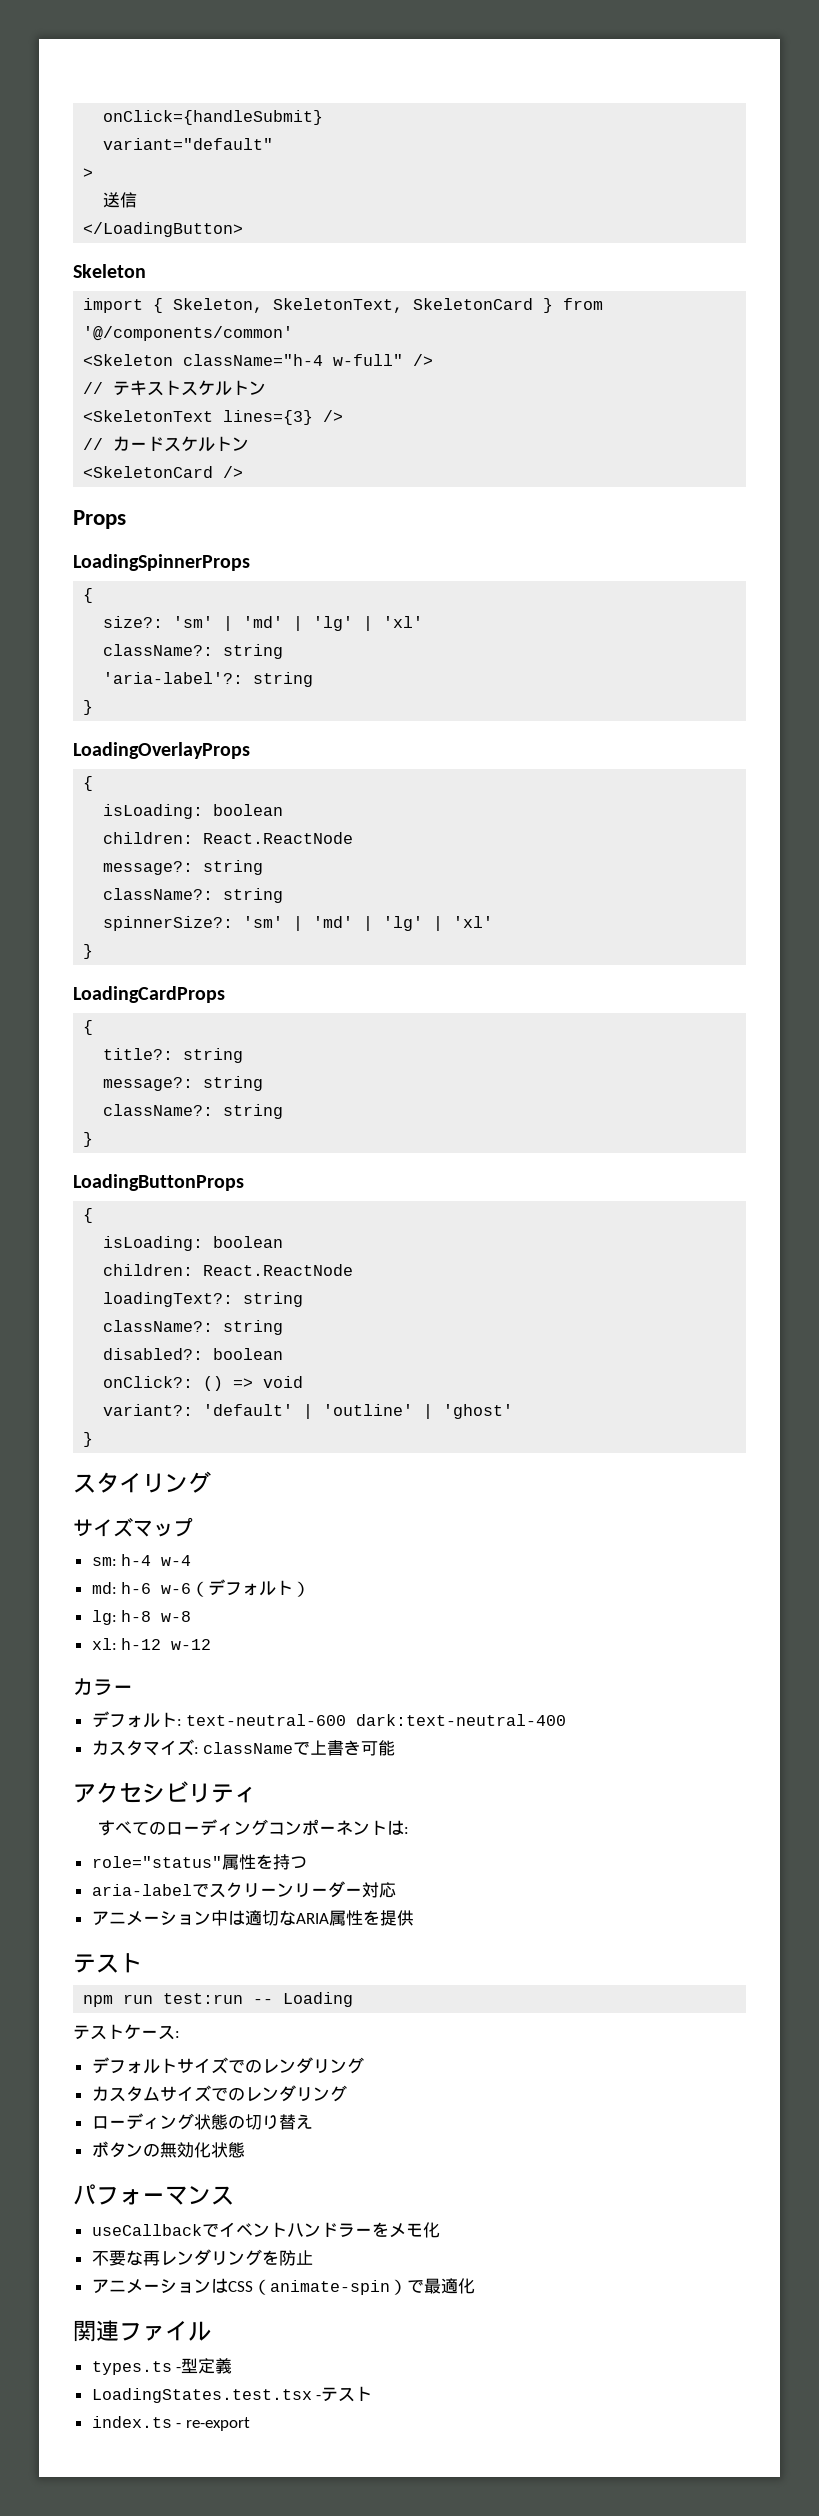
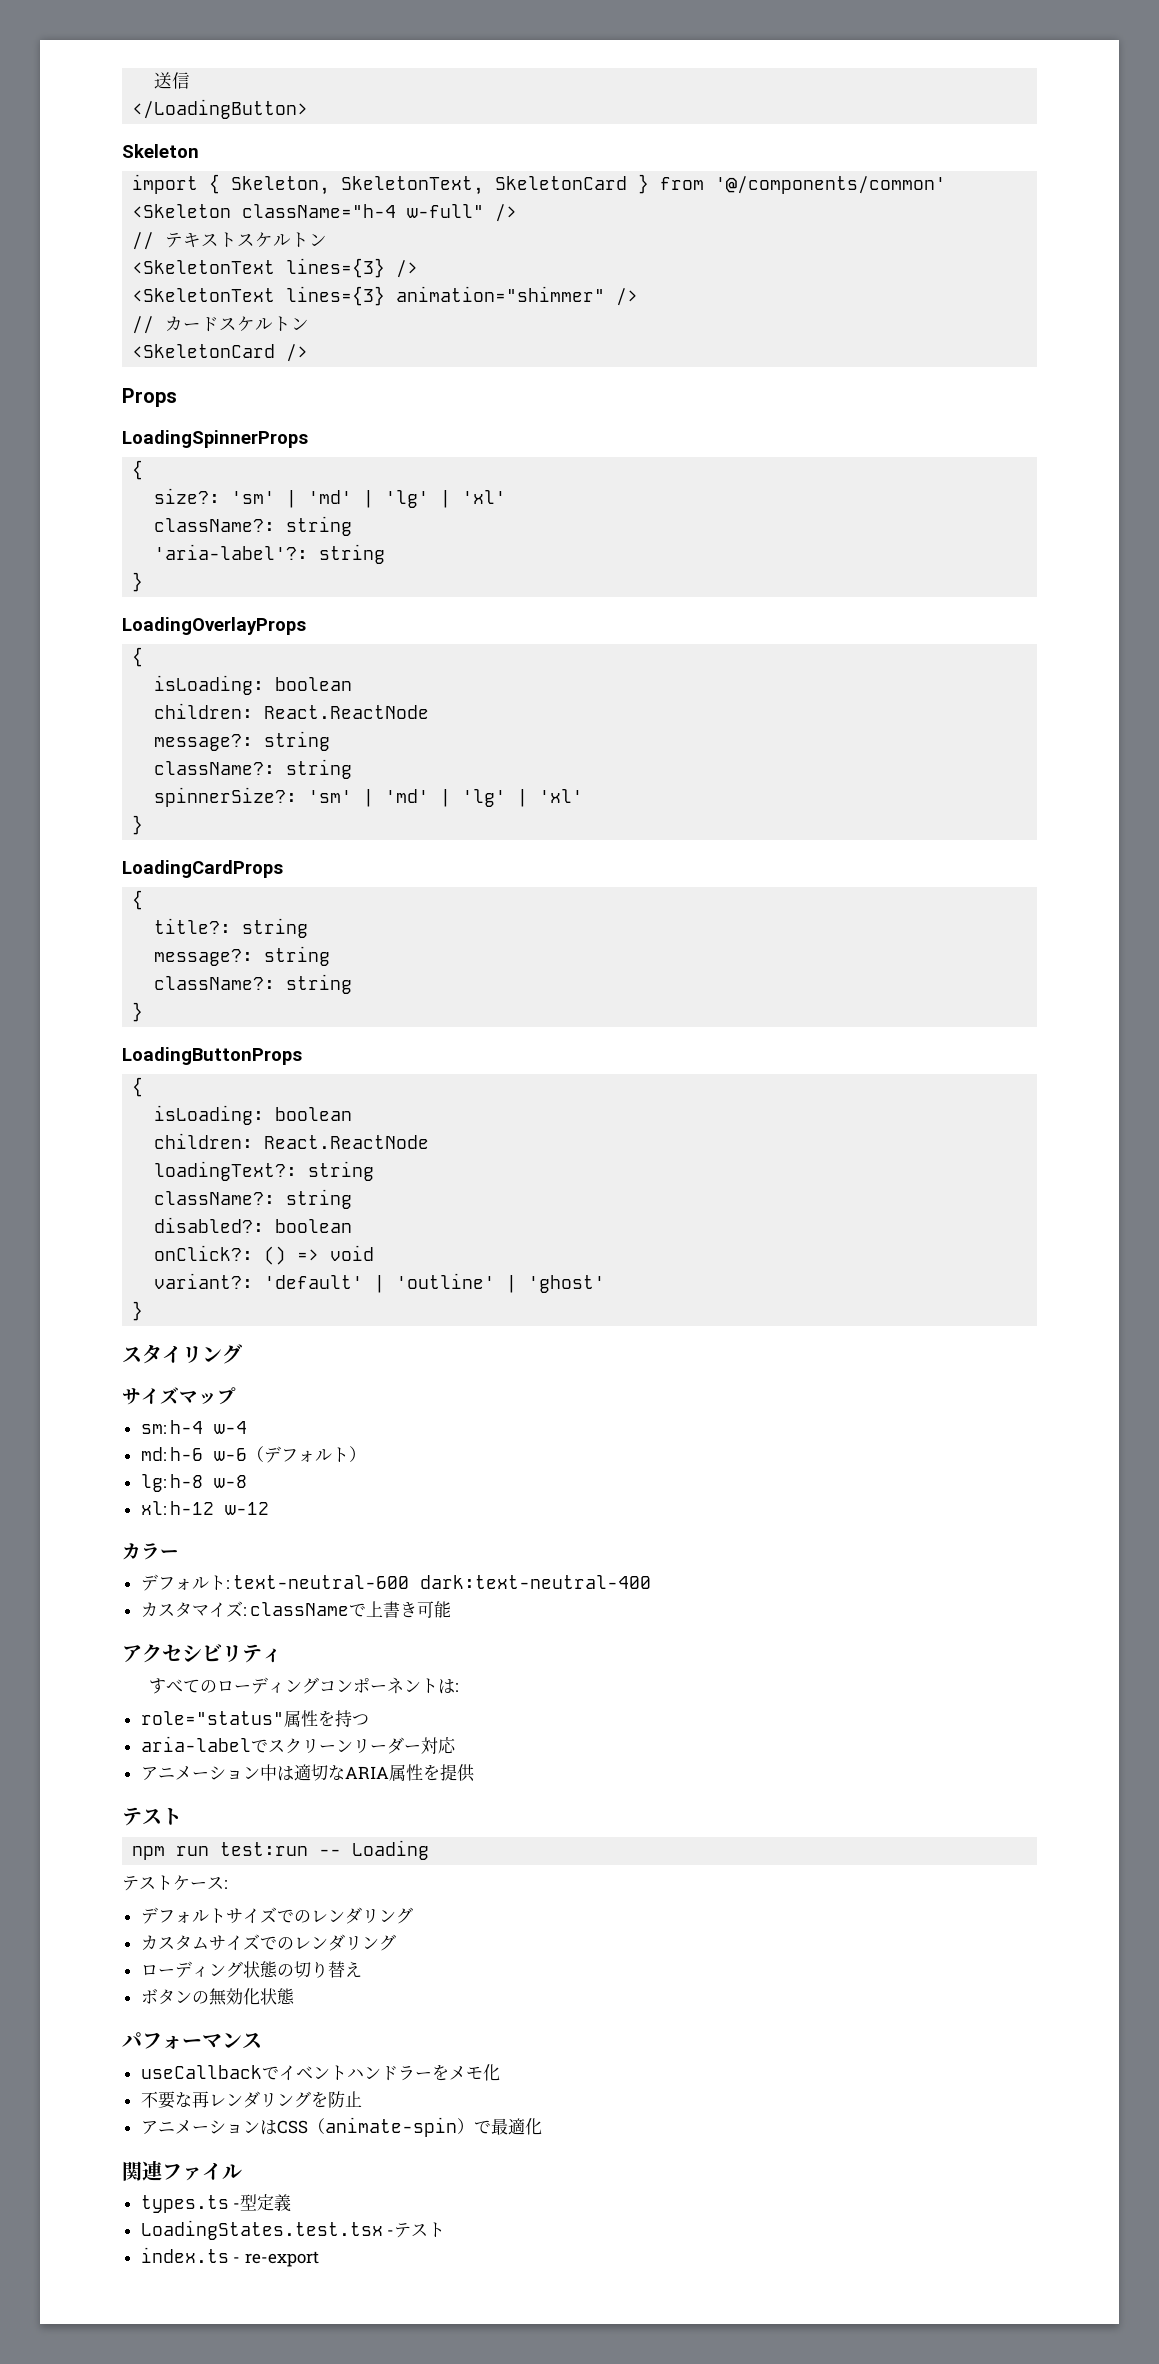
[103,110,324,125] [103,138,274,150] [83,168,94,178] onClick={handleSubmit} // variant="default" // > // -> (154, 80) none
(344, 416) none -> [132,286,639,306] // <SkeletonText lines={3} animation="shimmer" />

